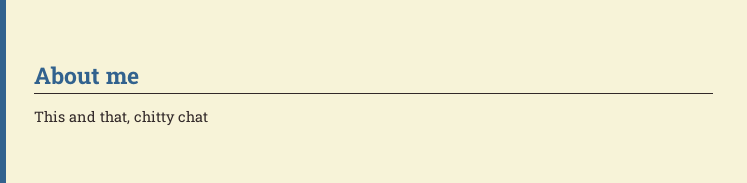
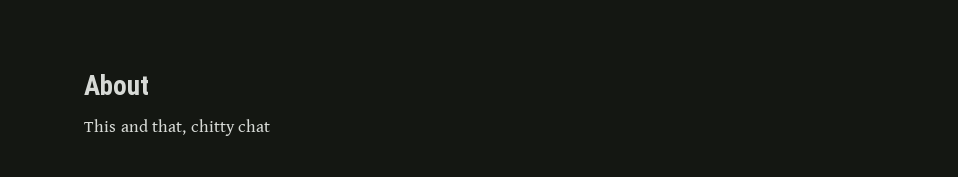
[106,71,140,85] me -> (149, 84) none

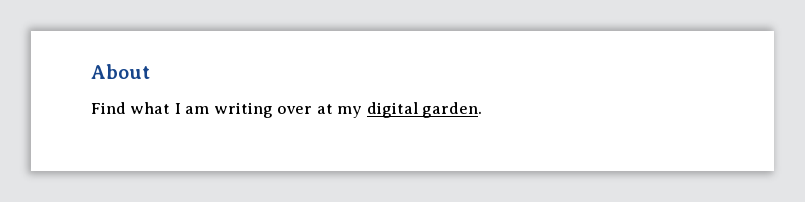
[84,119,271,136] This and that, chitty chat -> [91,102,483,118] Find what I am writing over at my digital garden.

